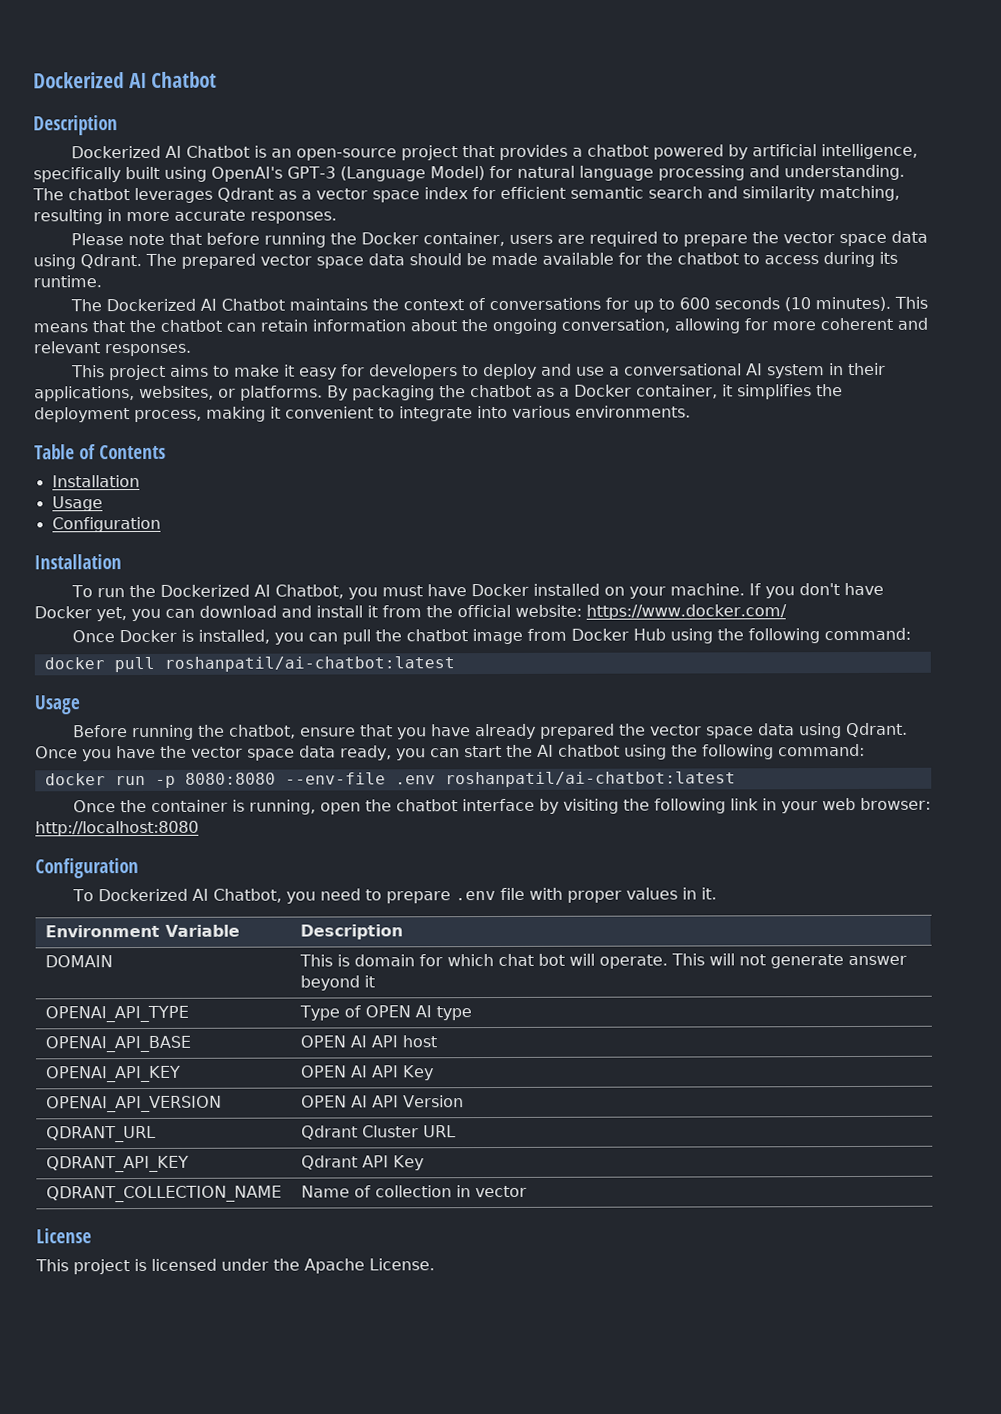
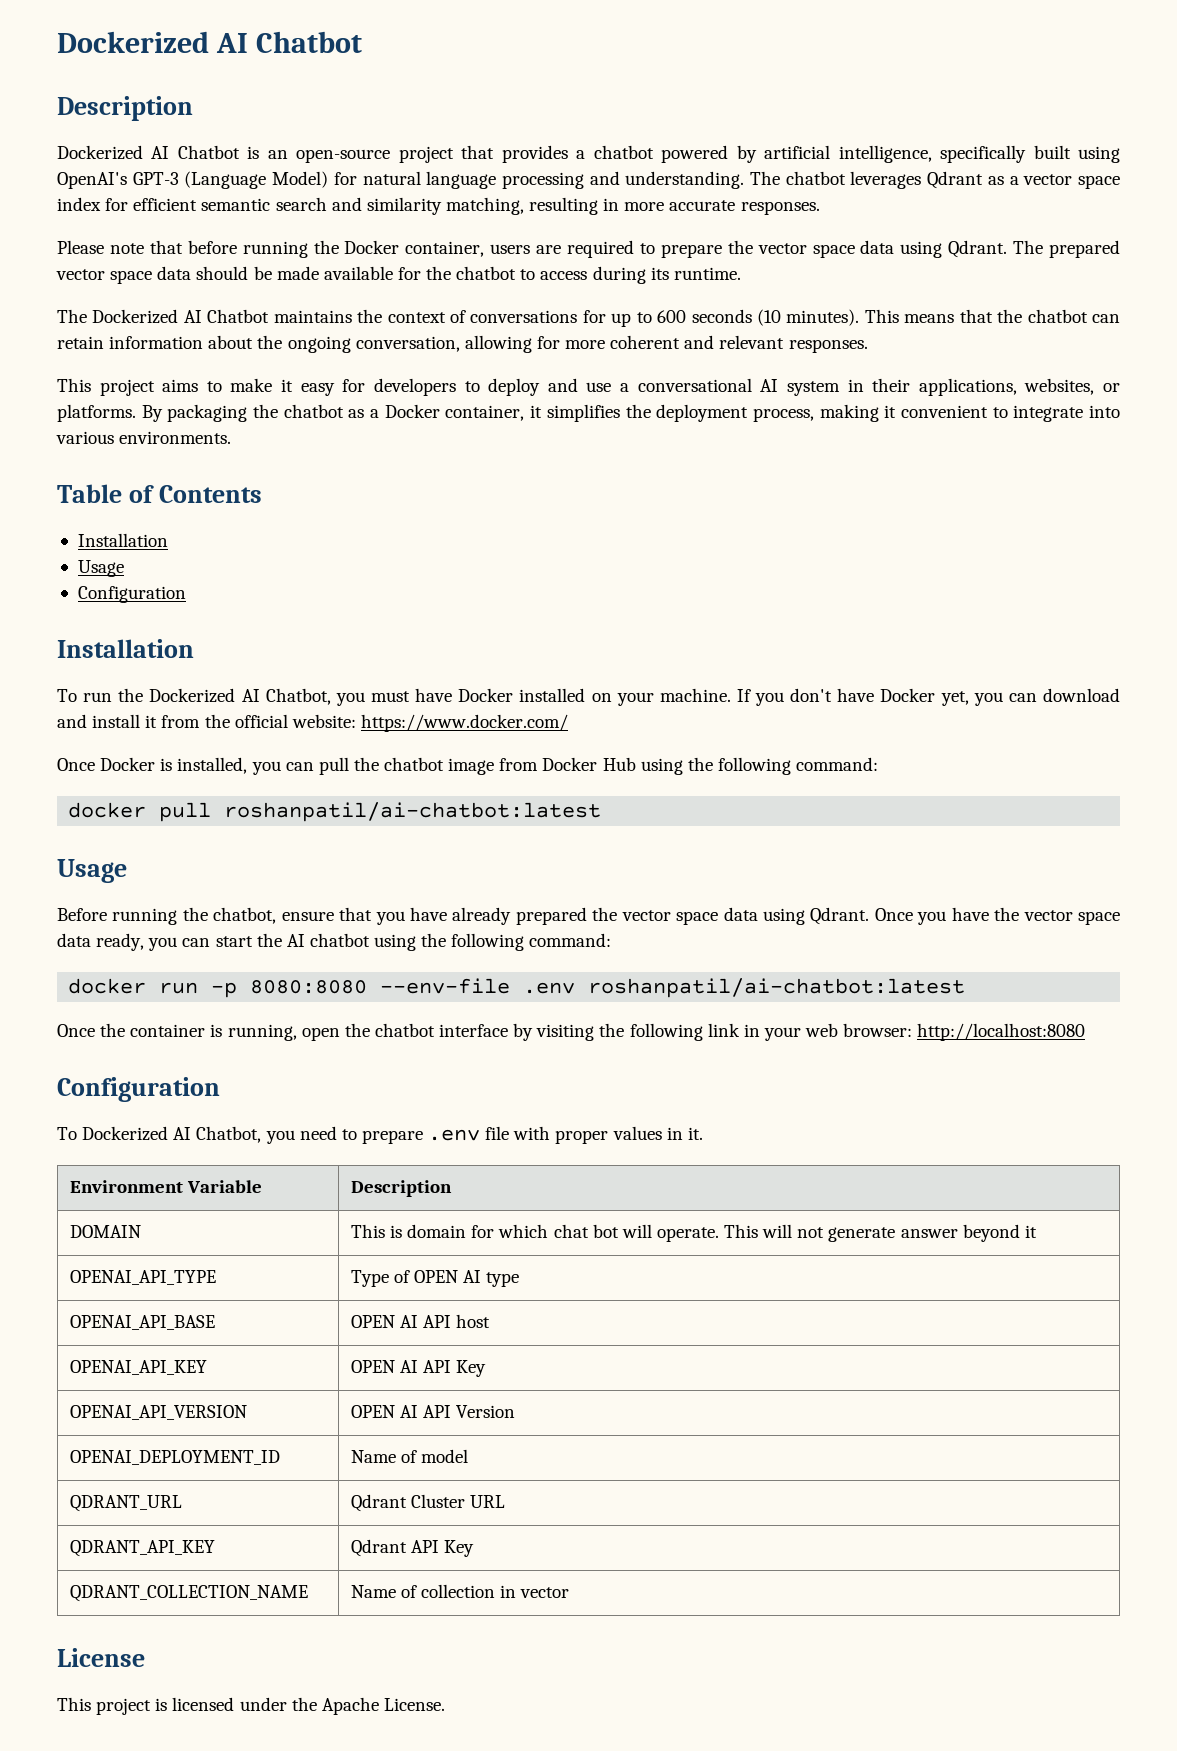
(465, 1101) none -> [69,1450,280,1465] [350,1449,469,1463] // OPENAI_DEPLOYMENT_ID | Name of model

